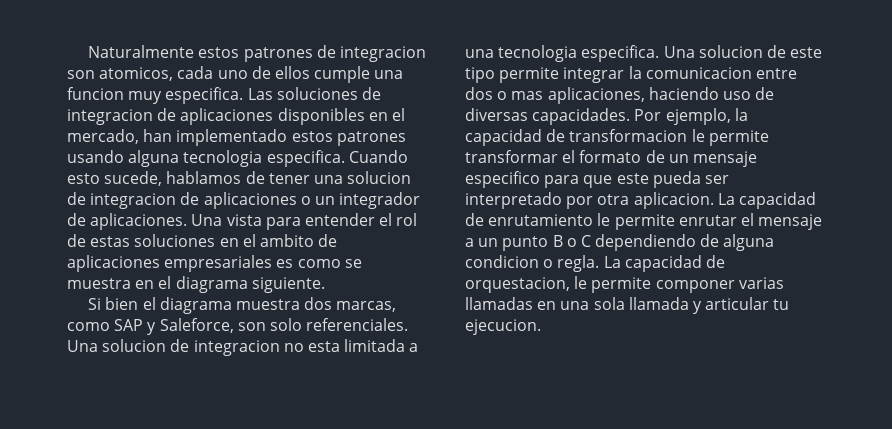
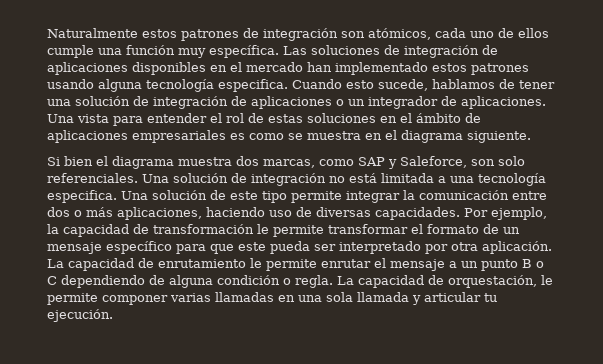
[339,46,426,62] [67,67,174,81] integracion son atomicos, -> [263,28,431,41] integración son atómicos,
[67,87,244,104] funcion muy especifica. -> [126,45,279,58] función muy específica.
[67,109,153,125] integracion -> [404,45,479,58] integración
[67,129,139,144] mercado, -> [246,62,303,72] mercado
[183,150,263,167] tecnologia -> [146,79,214,92] tecnología
[347,171,412,184] [67,192,177,209] solucion de integracion -> [75,96,228,109] solución de integración
[259,234,314,247] ambito -> [416,113,461,123] ámbito
[102,339,340,356] solucion de integracion no esta -> [173,173,377,186] solución de integración no está
[498,45,578,62] tecnologia -> [478,173,546,186] tecnología
[698,45,763,58] solucion -> [152,190,207,200] solución
[645,67,752,79] comunicacion -> [419,190,509,200] comunicación
[511,91,544,100] mas -> [86,207,113,217] más
[569,129,688,142] transformacion -> [153,224,254,234] transformación
[465,171,540,188] especifico -> [106,241,172,254] específico
[633,192,714,209] aplicacion. -> [482,241,552,254] aplicación.
[465,255,539,268] condicion -> [217,275,280,285] condición
[465,277,570,293] orquestacion, -> [448,275,537,288] orquestación,
[465,319,541,335] ejecucion. -> [47,309,113,322] ejecución.

